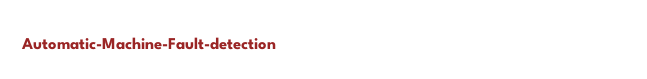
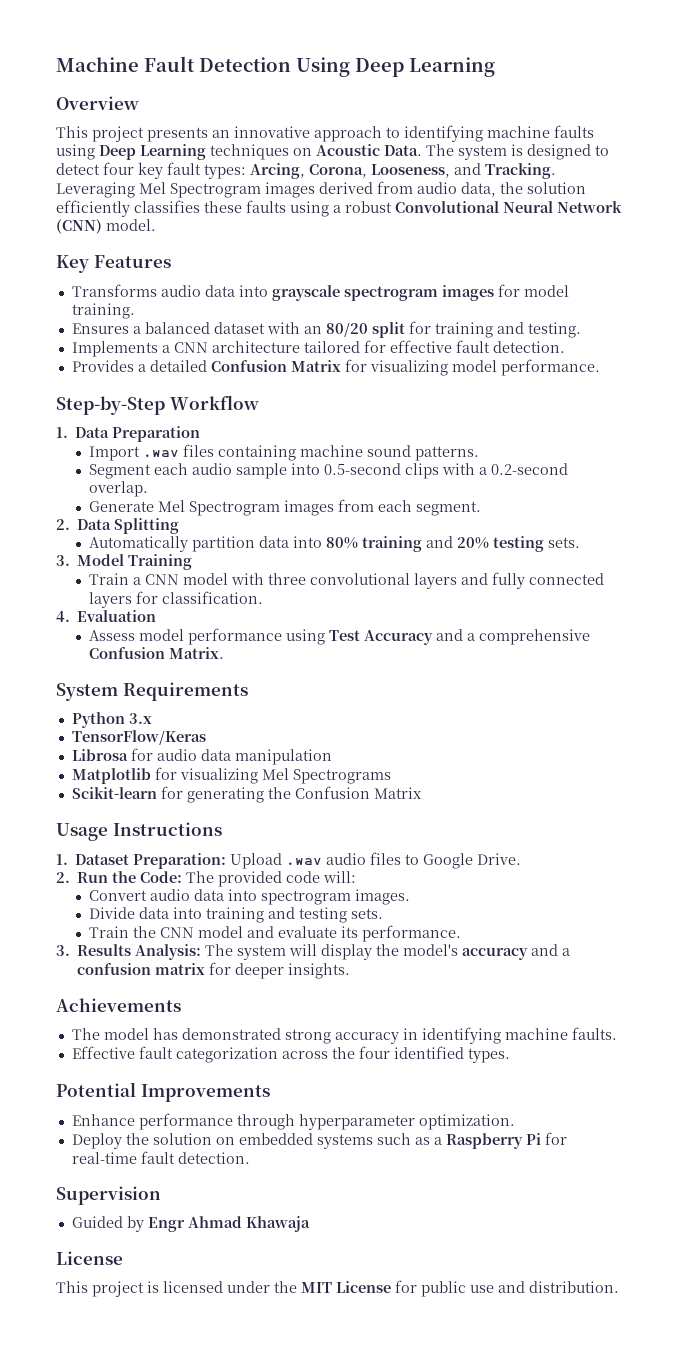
[21,37,276,50] Automatic-Machine-Fault-detection -> [56,56,495,77] [56,96,139,110] [56,125,594,142] [56,144,609,160] [56,162,556,179] [56,181,586,198] [56,200,622,217] [56,219,156,234] [56,255,171,273] [71,284,569,301] [71,303,135,319] [71,321,581,338] [71,340,565,357] [71,359,600,376] [56,395,259,415] [56,426,201,442] [88,444,479,461] [88,463,568,479] [88,481,148,497] [88,499,481,516] [56,518,180,534] [88,536,580,552] [56,554,193,570] [88,572,604,589] [88,591,263,608] [56,610,157,622] [88,628,590,645] [88,647,224,659] [56,682,248,701] [71,712,152,728] [71,730,206,745] [71,748,332,765] [71,767,391,784] [71,786,422,803] [56,822,222,841] [56,852,522,869] [56,871,357,887] [88,889,410,905] [88,907,383,923] [88,925,461,942] [56,944,571,960] [77,962,351,979] [56,998,181,1012] [71,1027,617,1044] [71,1046,510,1063] [56,1082,270,1102] [71,1113,515,1130] [71,1132,567,1149] [71,1151,250,1164] [56,1186,161,1205] [71,1216,310,1232] [56,1251,123,1265] [56,1280,619,1297] Machine Fault Detection Using Deep Learning // Overview // This project presents an innovative approach to identifying machine faults using Deep Learning techniques on Acoustic Data. The system is designed to detect four key fault types: Arcing, Corona, Looseness, and Tracking. Leveraging Mel Spectrogram images derived from audio data, the solution efficiently classifies these faults using a robust Convolutional Neural Network (CNN) model. // Key Features // Transforms audio data into grayscale spectrogram images for model training. // Ensures a balanced dataset with an 80/20 split for training and testing. // Implements a CNN architecture tailored for effective fault detection. // Provides a detailed Confusion Matrix for visualizing model performance. // Step-by-Step Workflow // 1. Data Preparation // Import .wav files containing machine sound patterns. // Segment each audio sample into 0.5-second clips with a 0.2-second overlap. // Generate Mel Spectrogram images from each segment. // 2. Data Splitting // Automatically partition data into 80% training and 20% testing sets. // 3. Model Training // Train a CNN model with three convolutional layers and fully connected layers for classification. // 4. Evaluation // Assess model performance using Test Accuracy and a comprehensive Confusion Matrix. // System Requirements // Python 3.x // TensorFlow/Keras // Librosa for audio data manipulation // Matplotlib for visualizing Mel Spectrograms // Scikit-learn for generating the Confusion Matrix // Usage Instructions // 1. Dataset Preparation: Upload .wav audio files to Google Drive. // 2. Run the Code: The provided code will: // Convert audio data into spectrogram images. // Divide data into training and testing sets. // Train the CNN model and evaluate its performance. // 3. Results Analysis: The system will display the model's accuracy and a confusion matrix for deeper insights. // Achievements // The model has demonstrated strong accuracy in identifying machine faults. // Effective fault categorization across the four identified types. // Potential Improvements // Enhance performance through hyperparameter optimization. // Deploy the solution on embedded systems such as a Raspberry Pi for real-time fault detection. // Supervision // Guided by Engr Ahmad Khawaja // License // This project is licensed under the MIT License for public use and distribution.

